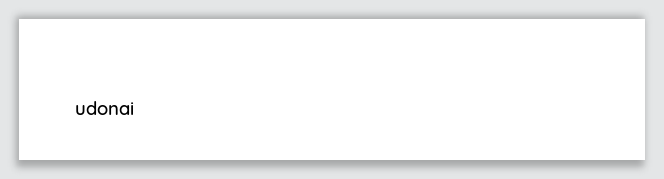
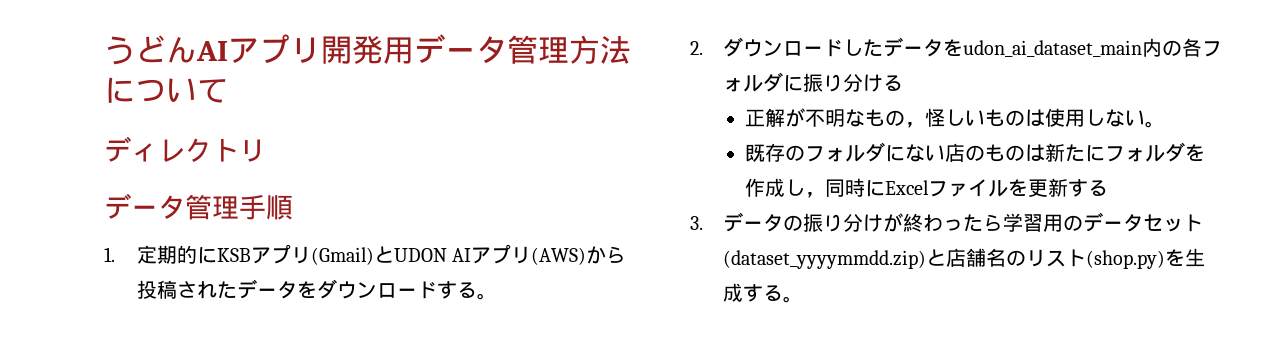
[75,101,134,115] udonai -> [104,34,631,65] [104,77,228,103] [104,136,266,162] [104,193,293,220] [104,244,627,265] [136,279,497,300] [690,37,1222,57] [722,72,903,92] [744,108,1165,128] [744,142,1205,162] [744,178,1108,198] [690,212,1203,232] [722,248,1205,269] [722,283,803,303] うどんAIアプリ開発用データ管理方法について // ディレクトリ // データ管理手順 // 1.定期的にKSBアプリ(Gmail)とUDON AIアプリ(AWS)から投稿されたデータをダウンロードする。 // 2.ダウンロードしたデータをudon_ai_dataset_main内の各フォルダに振り分ける // 正解が不明なもの，怪しいものは使用しない。 // 既存のフォルダにない店のものは新たにフォルダを作成し，同時にExcelファイルを更新する // 3.データの振り分けが終わったら学習用のデータセット(dataset_yyyymmdd.zip)と店舗名のリスト(shop.py)を生成する。

